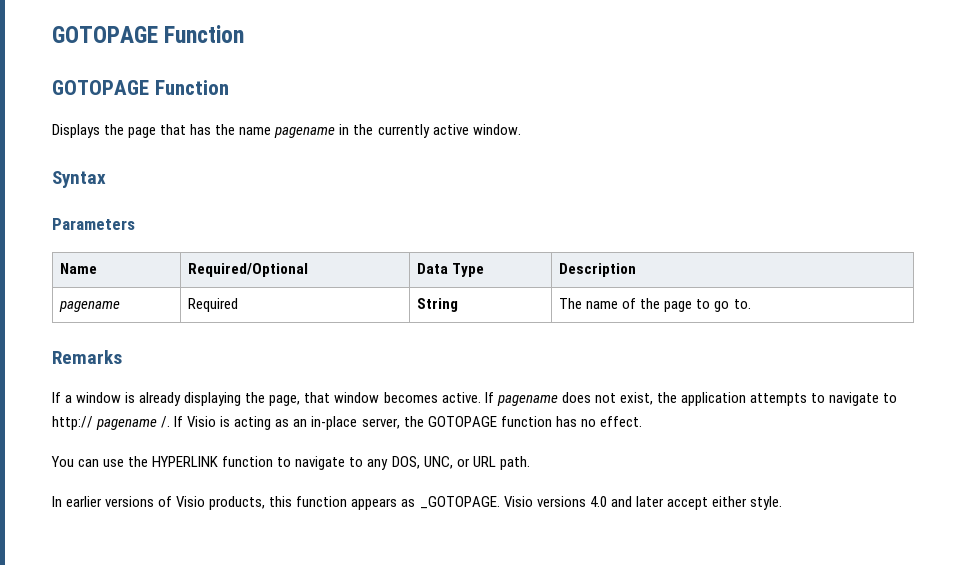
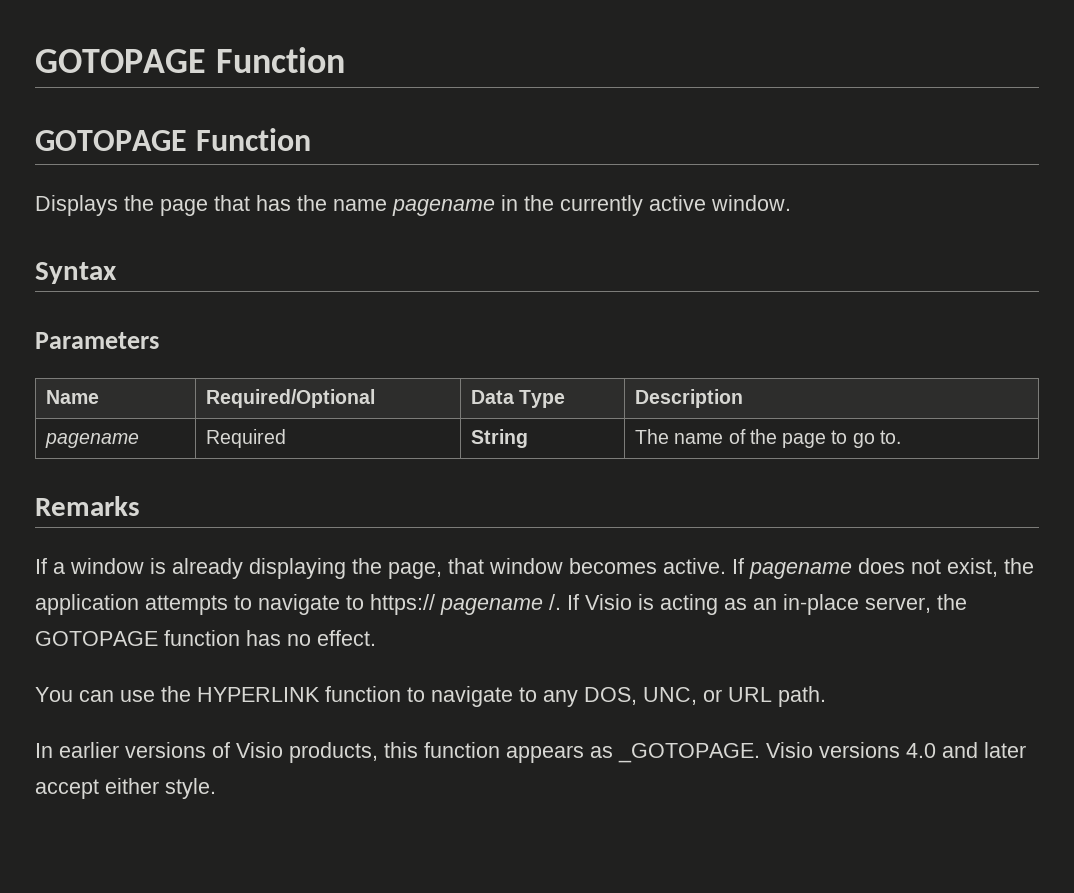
[52,416,93,430] http:// -> [370,594,435,615] https://

